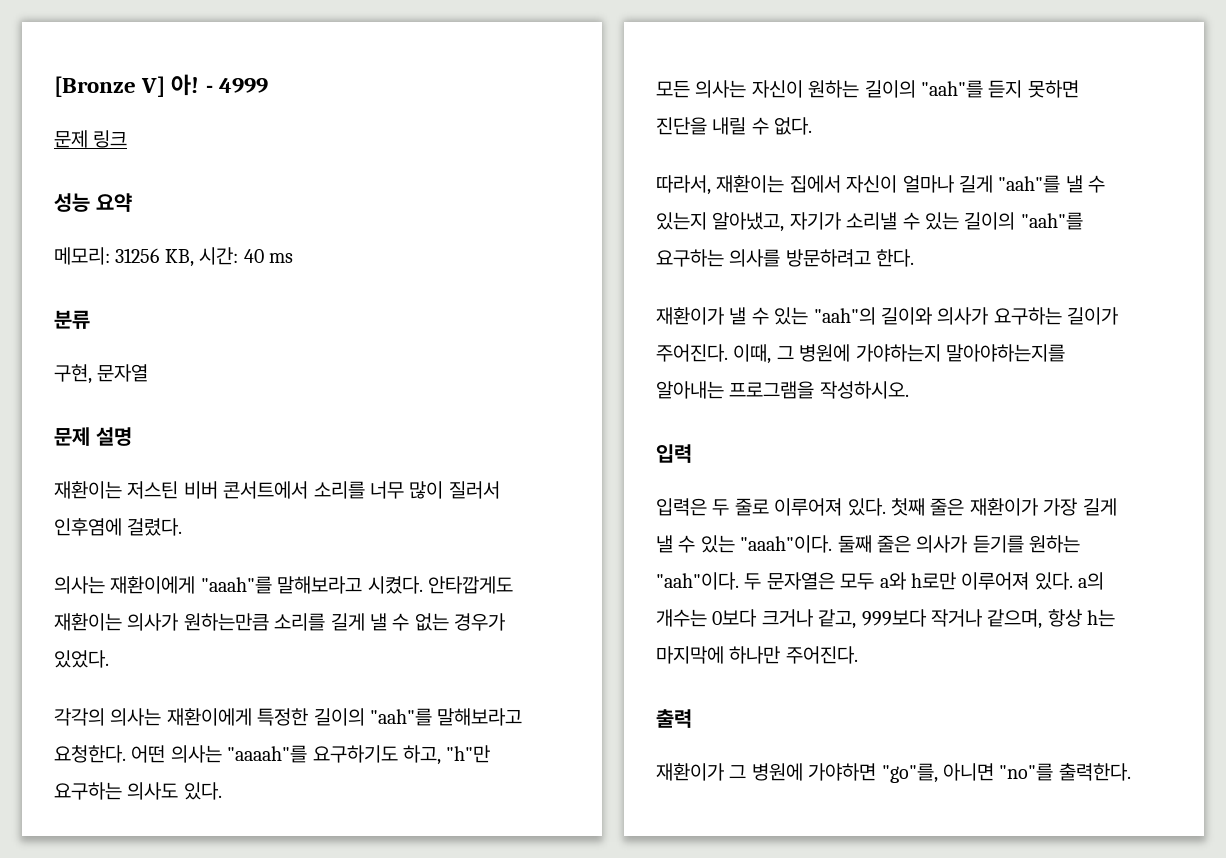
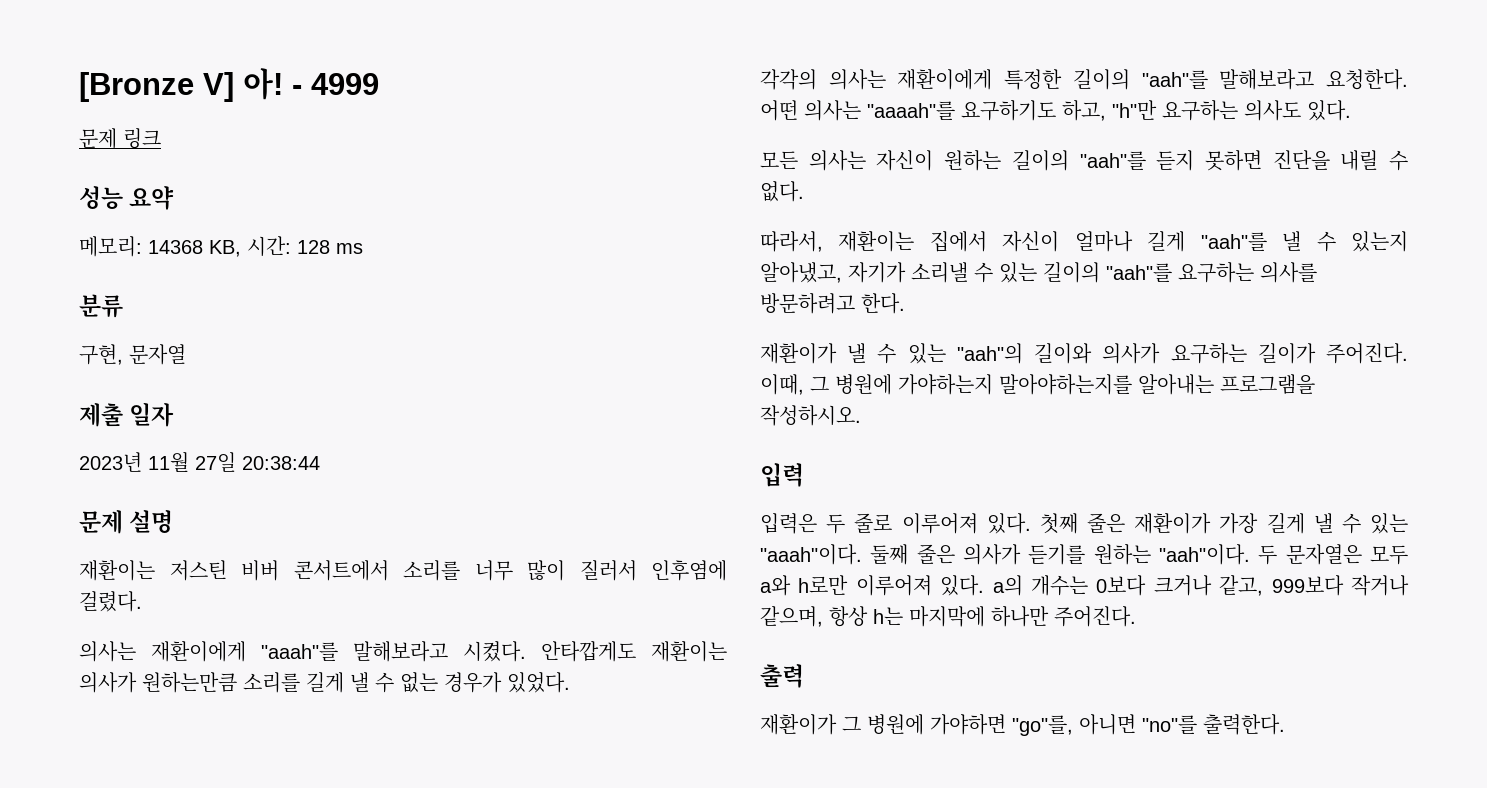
[115,248,160,263] 31256 -> [148,240,203,254] 14368
[243,249,264,263] 40 -> [297,240,330,254] 128
(149, 373) none -> [79,402,175,427] [79,451,320,472] // 제출 일자 // 2023년 11월 27일 20:38:44

